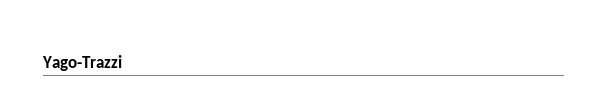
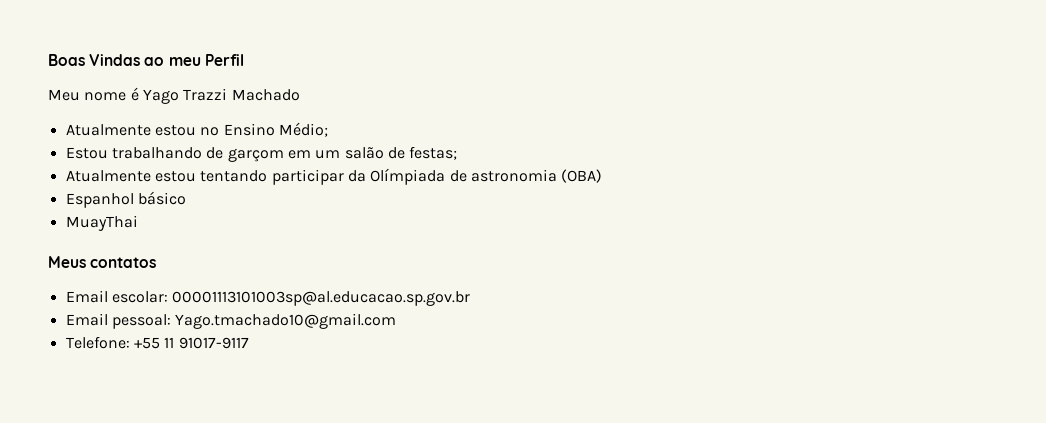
[42,55,122,71] Yago-Trazzi -> [48,54,244,66] [48,87,300,104] [65,122,328,137] [65,146,458,162] [65,168,603,185] [65,191,186,208] [65,215,138,231] [48,256,157,268] [65,290,471,306] [65,313,397,329] [65,336,249,349] Boas Vindas ao meu Perfil // Meu nome é Yago Trazzi Machado // Atualmente estou no Ensino Médio; // Estou trabalhando de garçom em um salão de festas; // Atualmente estou tentando participar da Olímpiada de astronomia (OBA) // Espanhol básico // MuayThai // Meus contatos // Email escolar: 00001113101003sp@al.educacao.sp.gov.br // Email pessoal: Yago.tmachado10@gmail.com // Telefone: +55 11 91017-9117

